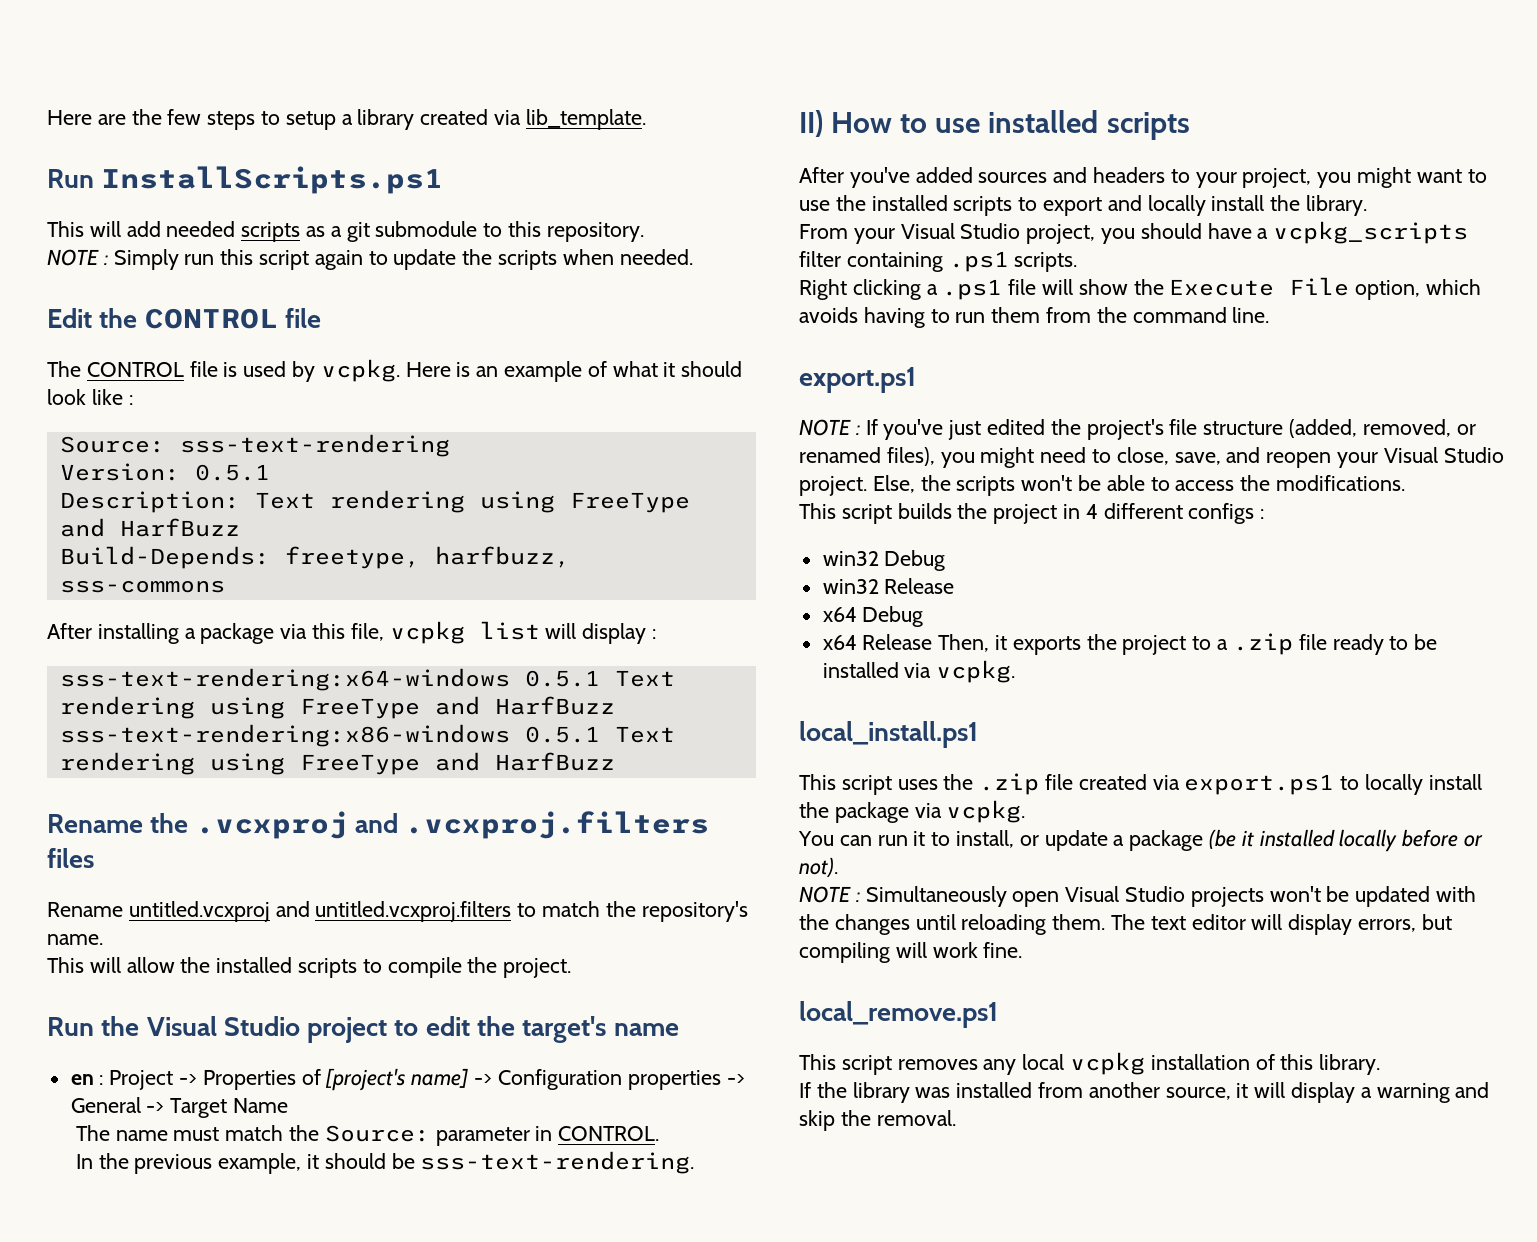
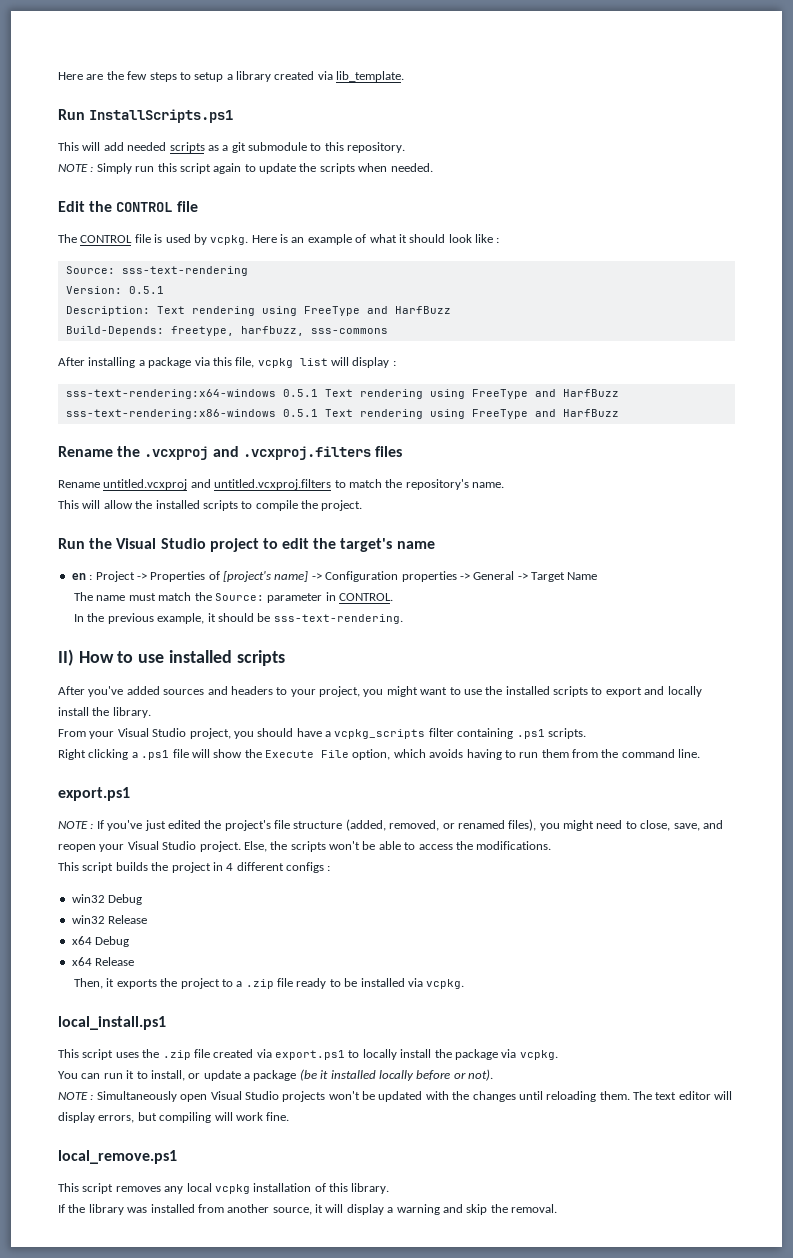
(933, 642) none -> (135, 961) //

